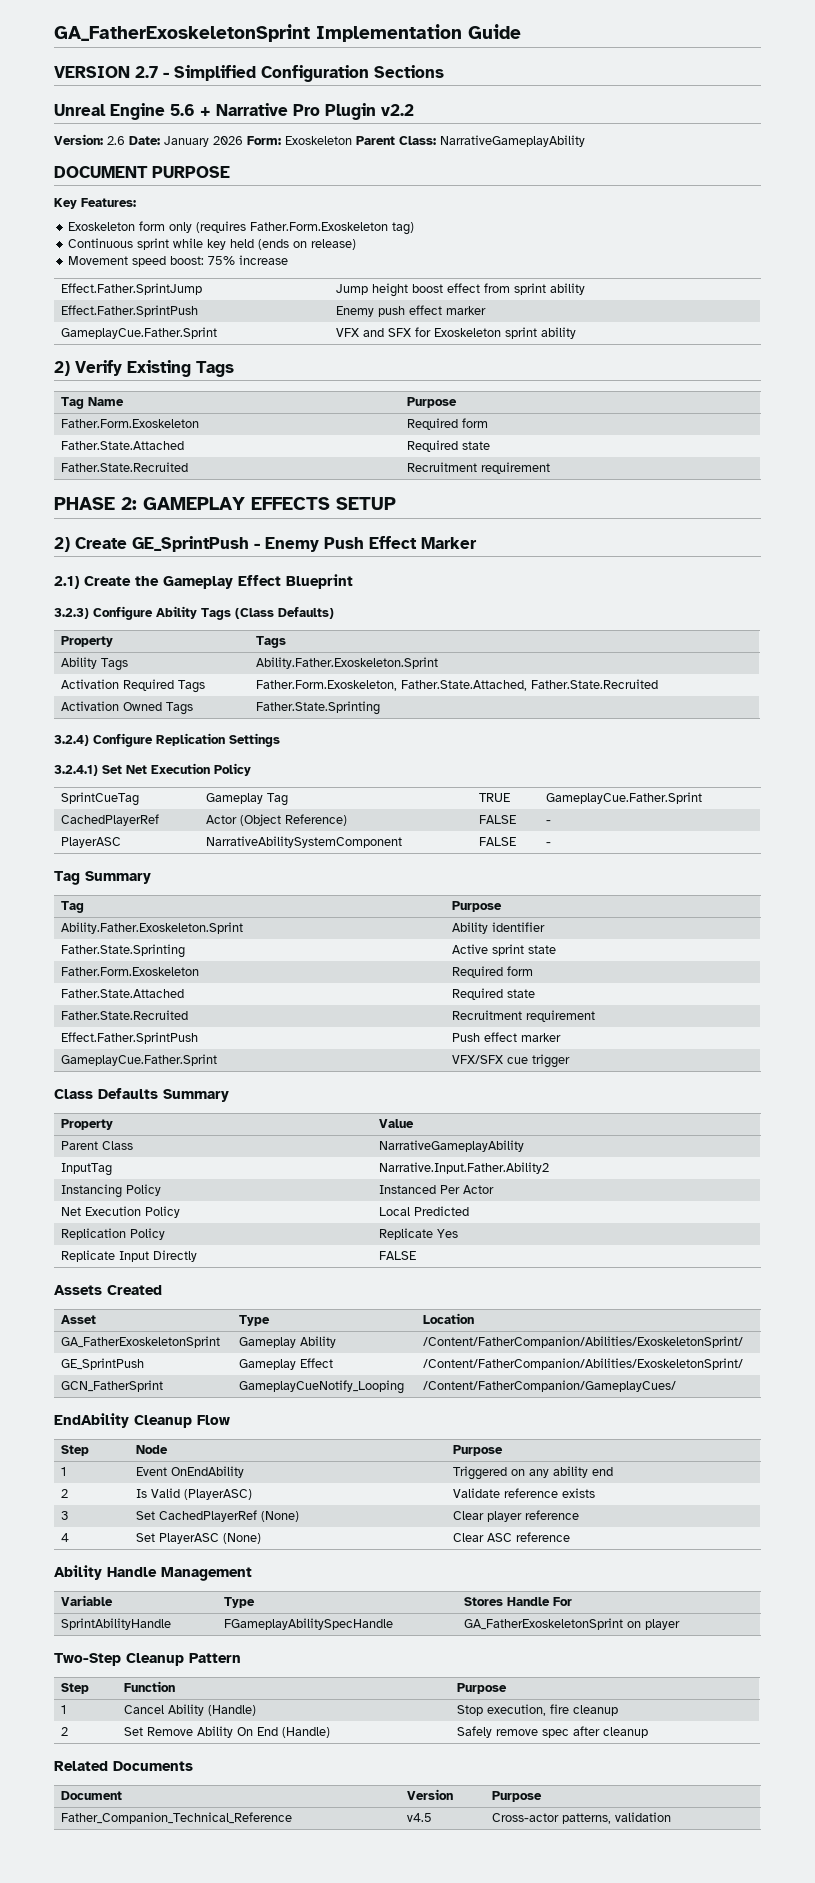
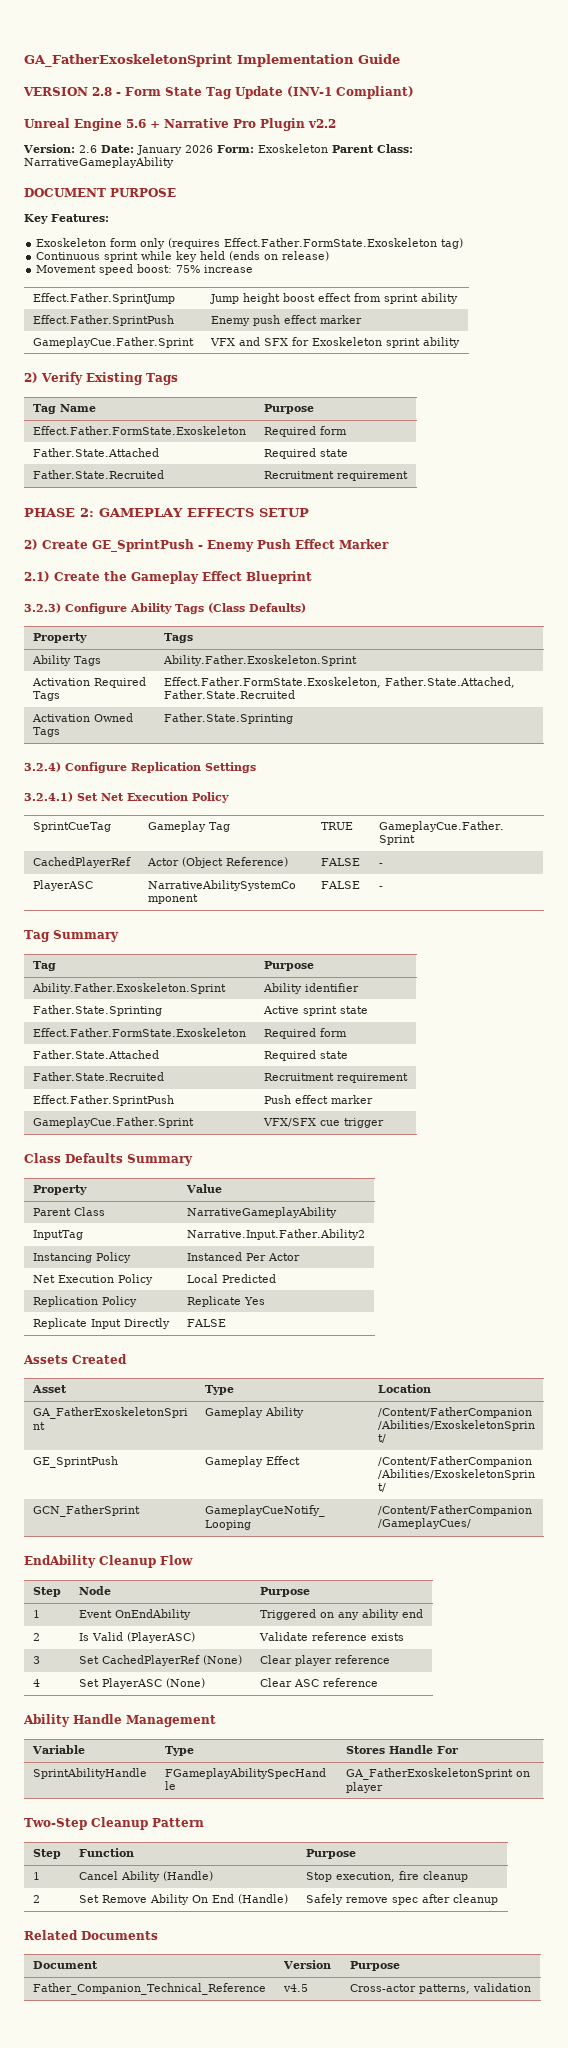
[135,65,444,82] 2.7 - Simplified Configuration Sections -> [92,86,414,99] 2.8 - Form State Tag Update (INV-1 Compliant)
[250,222,389,231] Father.Form.Exoskeleton -> [224,238,438,247] Effect.Father.FormState.Exoskeleton
[60,419,199,428] Father.Form.Exoskeleton -> [32,426,246,435] Effect.Father.FormState.Exoskeleton
[255,680,397,691] Father.Form.Exoskeleton, -> [163,677,381,688] Effect.Father.FormState.Exoskeleton,
[60,967,199,976] Father.Form.Exoskeleton -> [32,1028,246,1037] Effect.Father.FormState.Exoskeleton

